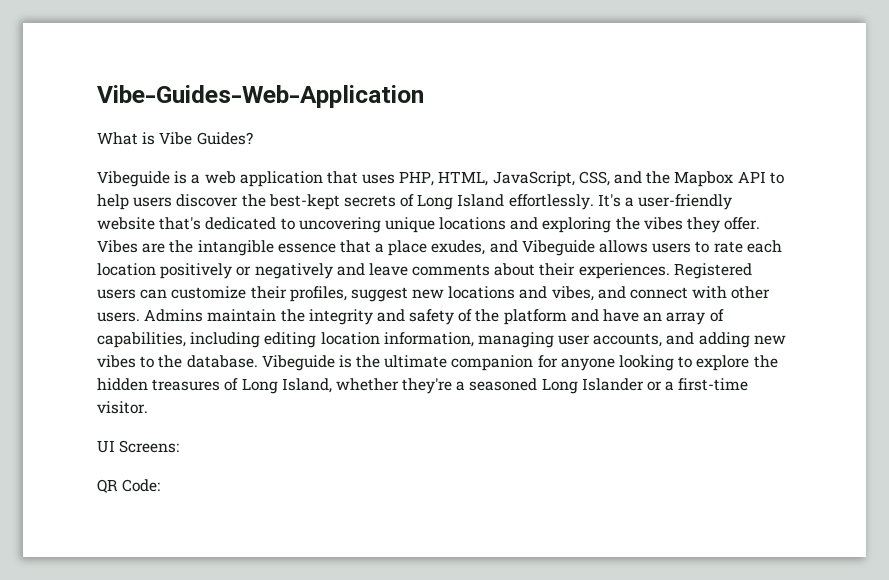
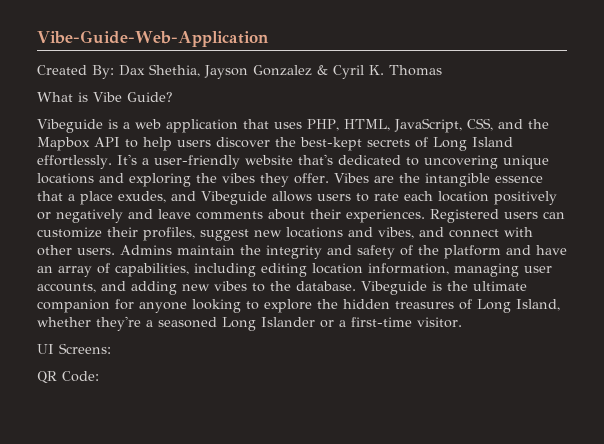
[97,85,424,108] Vibe-Guides-Web-Application -> [37,30,269,47] [37,64,442,79] Vibe-Guide-Web-Application // Created By: Dax Shethia, Jayson Gonzalez & Cyril K. Thomas
[196,132,253,145] Guides? -> [127,92,173,102] Guide?

